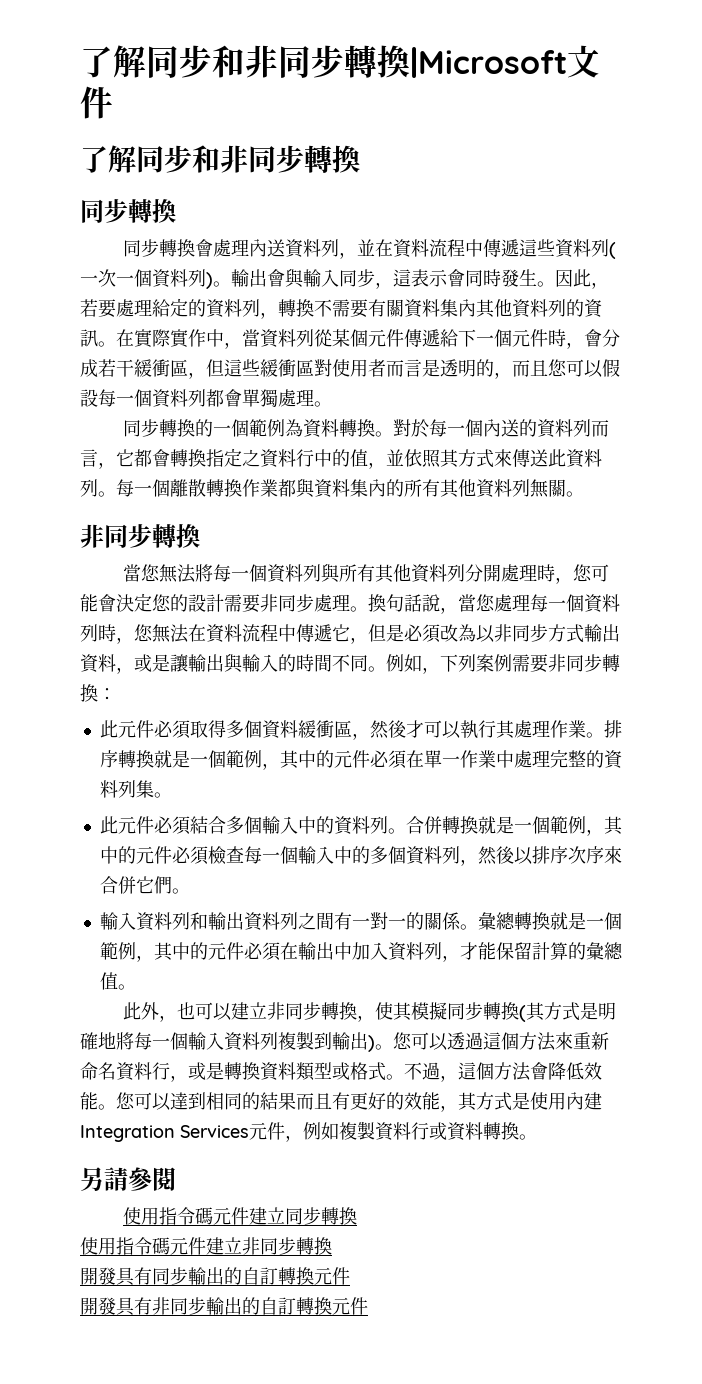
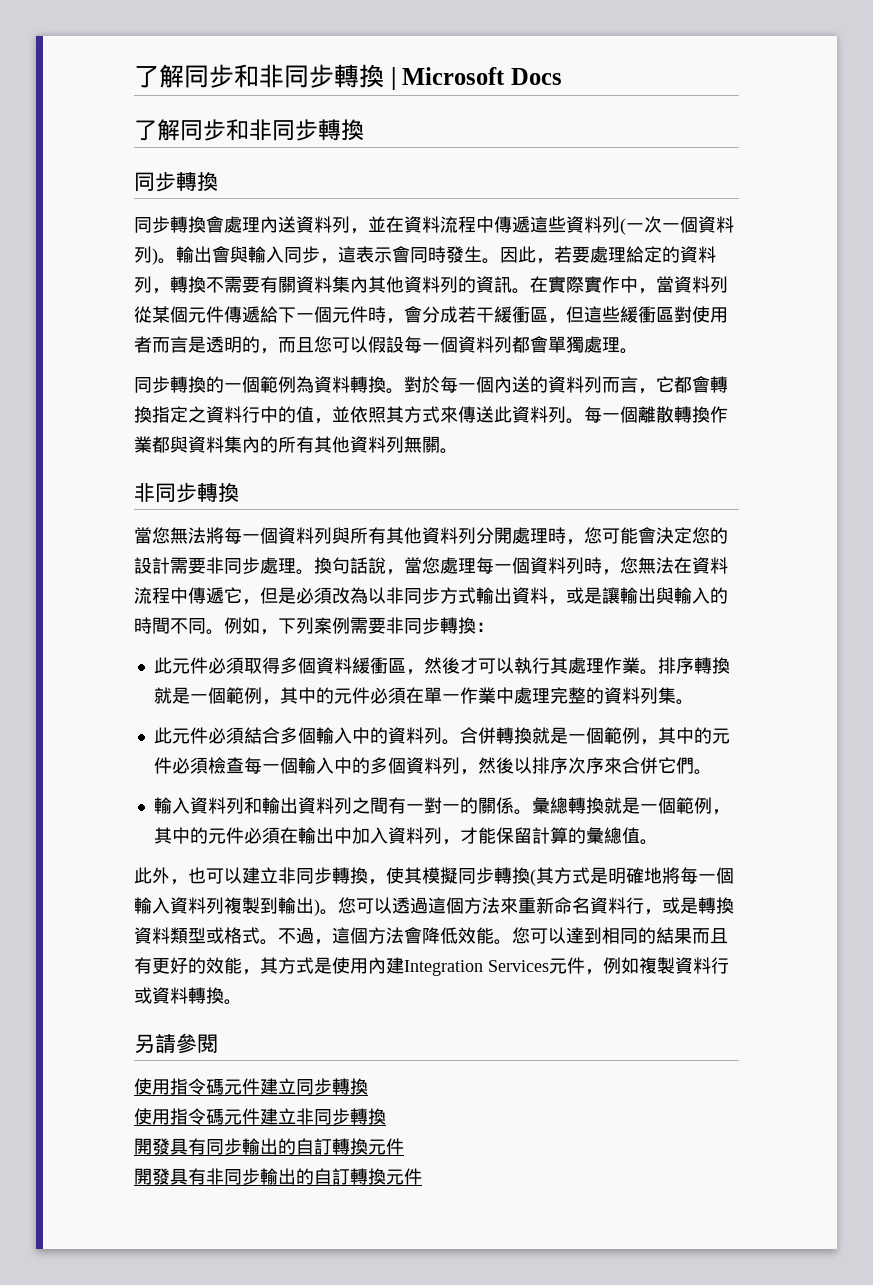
[80,45,600,78] [80,86,113,119] 了解同步和非同步轉換|Microsoft文件 -> [134,64,562,90] 了解同步和非同步轉換 | Microsoft Docs

